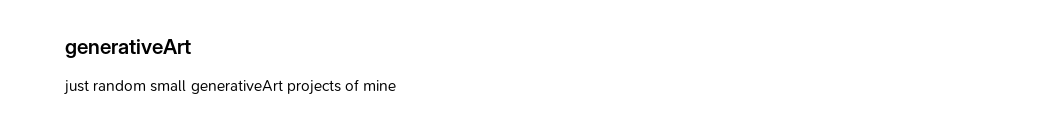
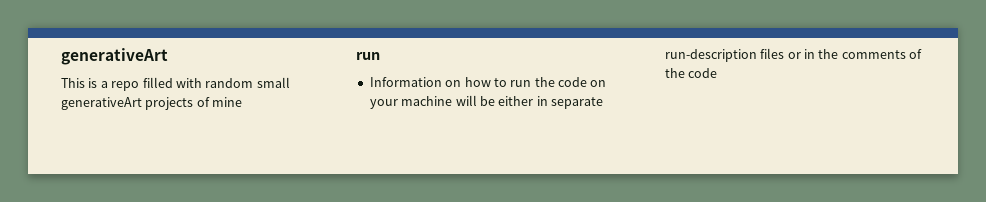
[64,80,89,95] just -> [61,77,202,91] This is a repo filled with
(397, 85) none -> [356,52,380,60] [369,77,607,87] [369,95,603,109] [664,48,922,62] [664,68,718,78] // run // Information on how to run the code on your machine will be either in separate run-description files or in the comments of the code

